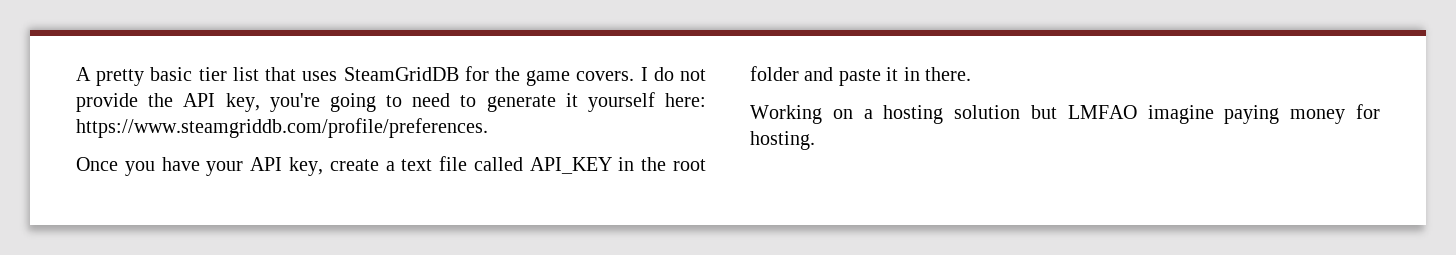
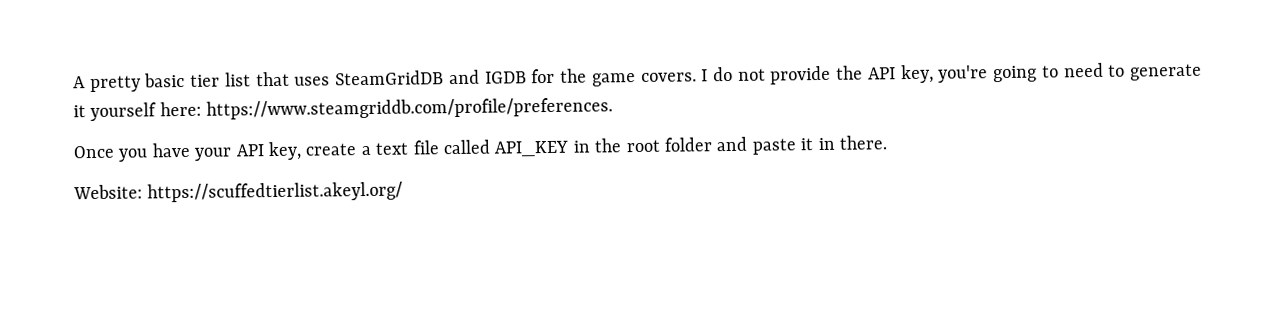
(459, 74) none -> [448,69,527,85] and IGDB
[750,104,1380,124] [750,131,815,150] Working on a hosting solution but LMFAO imagine paying money for hosting. -> [73,181,404,203] Website: https://scuffedtierlist.akeyl.org/

